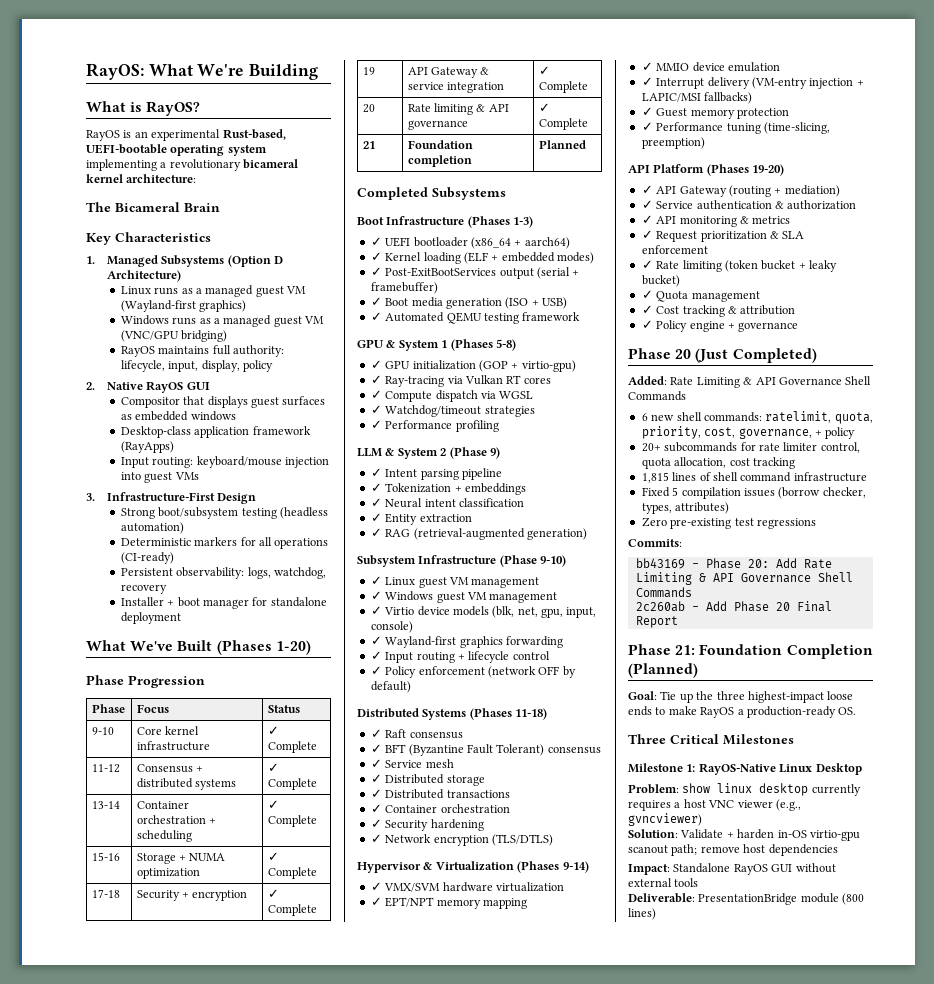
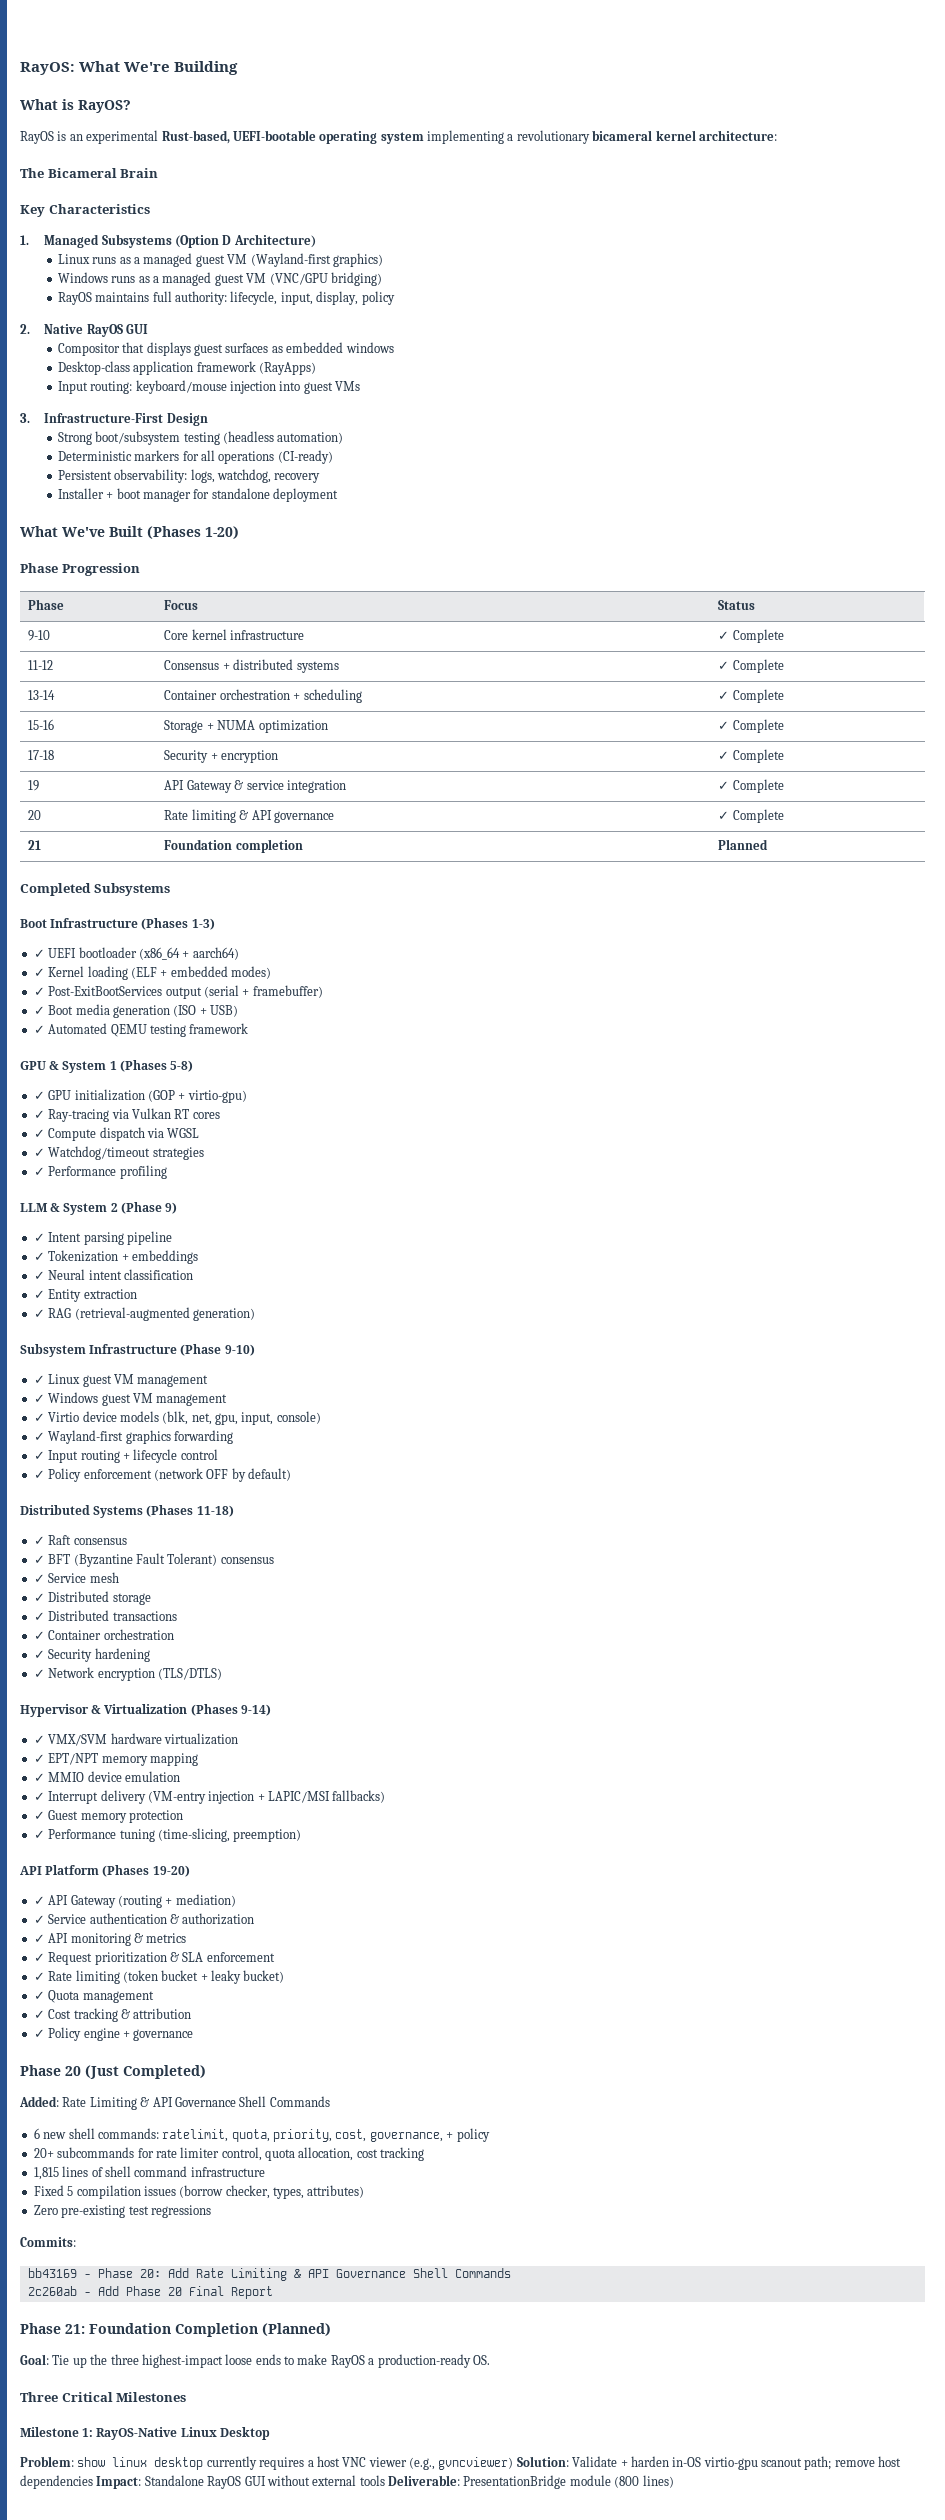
(702, 819) // -> (514, 2463) none
(838, 850) // -> (93, 2482) none
(699, 882) // -> (385, 2480) none

